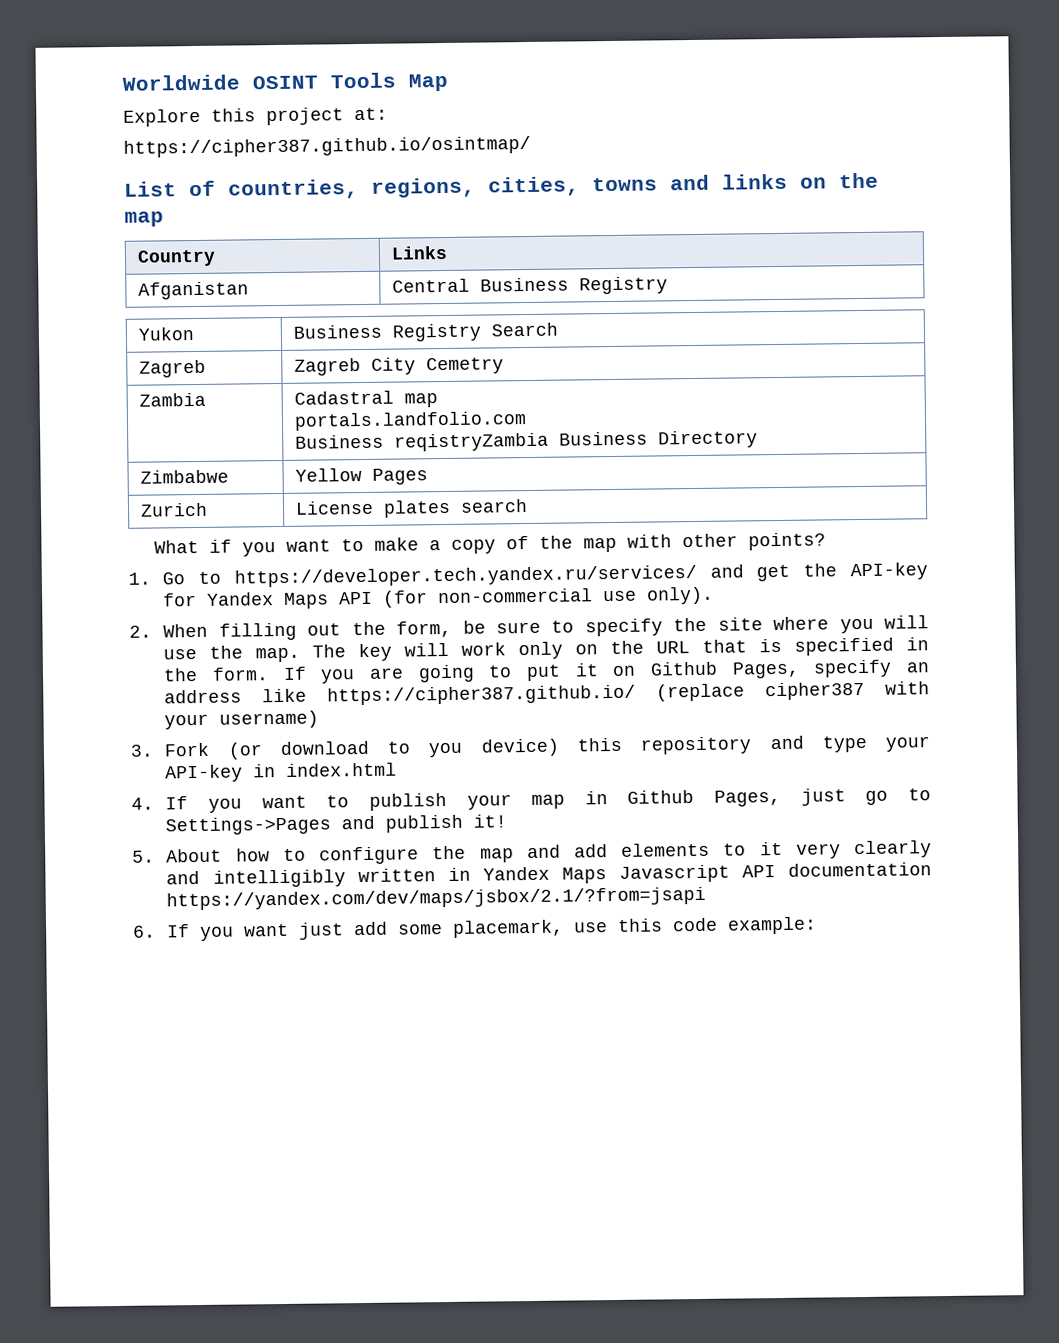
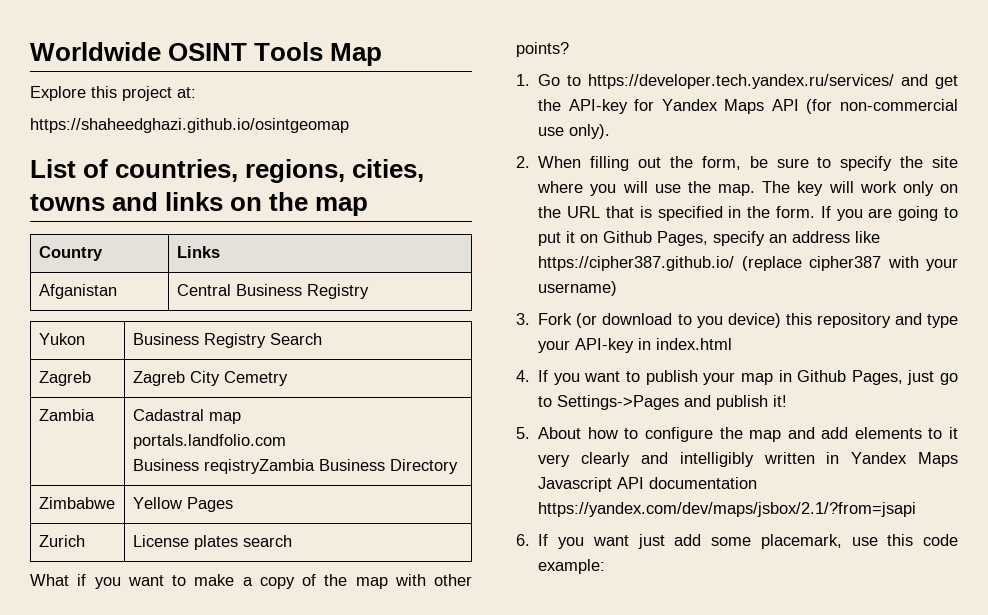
[123,135,531,158] https://cipher387.github.io/osintmap/ -> [30,118,349,133] https://shaheedghazi.github.io/osintgeomap

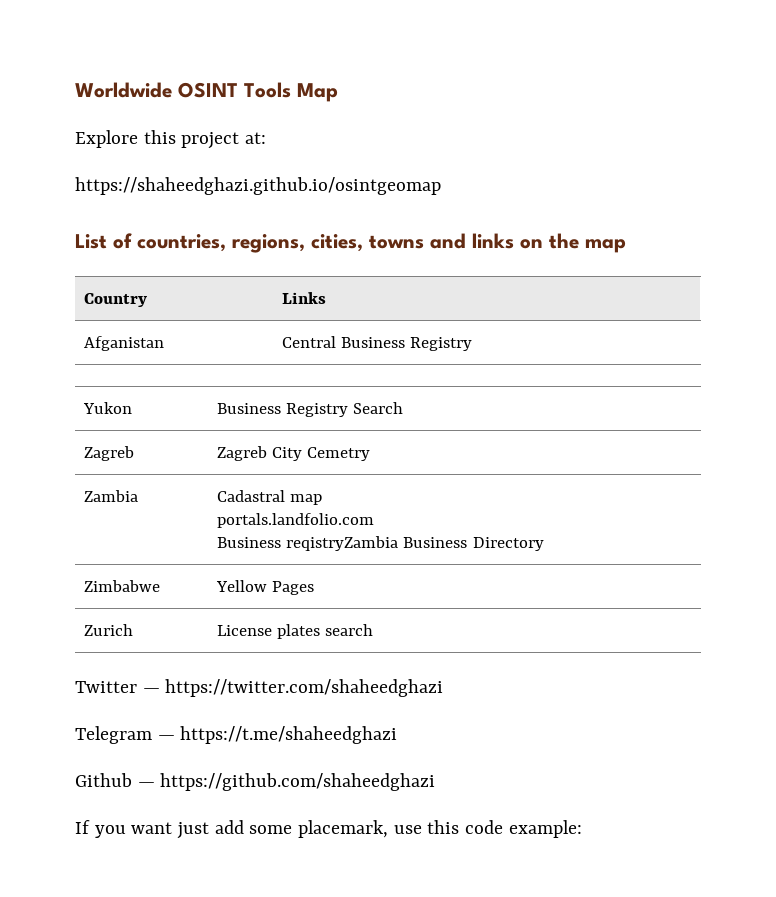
[30,574,472,589] [516,42,569,57] [516,74,958,89] [538,99,958,114] [538,124,611,139] [516,156,958,171] [537,181,959,196] [538,206,958,221] [538,231,881,246] [538,256,958,271] [538,281,618,296] [516,313,958,328] [538,338,733,353] [516,370,958,385] [538,395,788,410] [516,427,958,442] [538,452,958,467] [538,477,758,492] [538,502,917,517] [516,534,530,546] What if you want to make a copy of the map with other points? // 1. Go to https://developer.tech.yandex.ru/services/ and get the API-key for Yandex Maps API (for non-commercial use only). // 2. When filling out the form, be sure to specify the site where you will use the map. The key will work only on the URL that is specified in the form. If you are going to put it on Github Pages, specify an address like https://cipher387.github.io/ (replace cipher387 with your username) // 3. Fork (or download to you device) this repository and type your API-key in index.html // 4. If you want to publish your map in Github Pages, just go to Settings->Pages and publish it! // 5. About how to configure the map and add elements to it very clearly and intelligibly written in Yandex Maps Javascript API documentation https://yandex.com/dev/maps/jsbox/2.1/?from=jsapi // 6. -> [75,679,444,697] [75,726,398,744] [75,773,436,791] Twitter — https://twitter.com/shaheedghazi // Telegram — https://t.me/shaheedghazi // Github — https://github.com/shaheedghazi //

